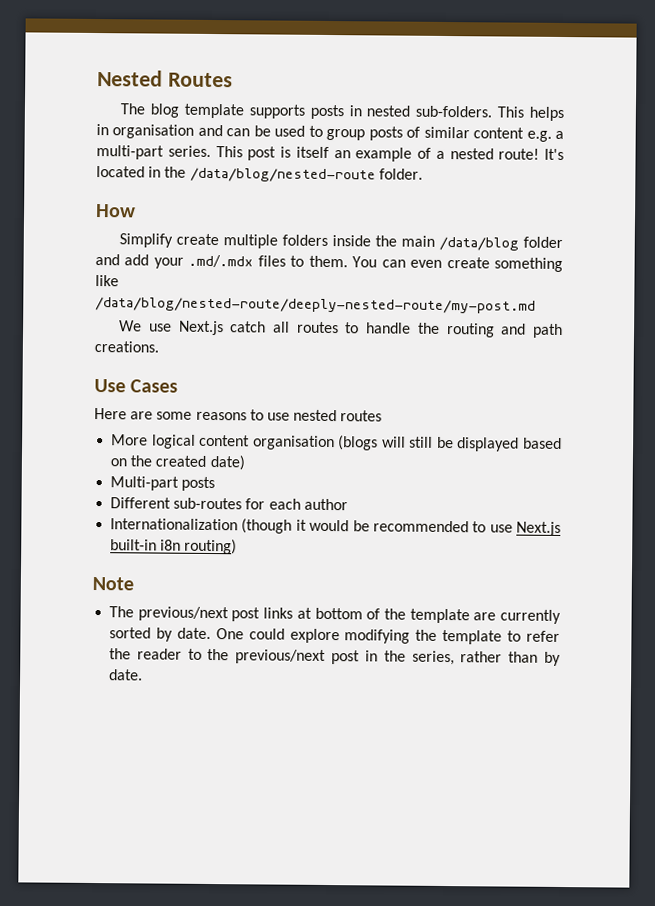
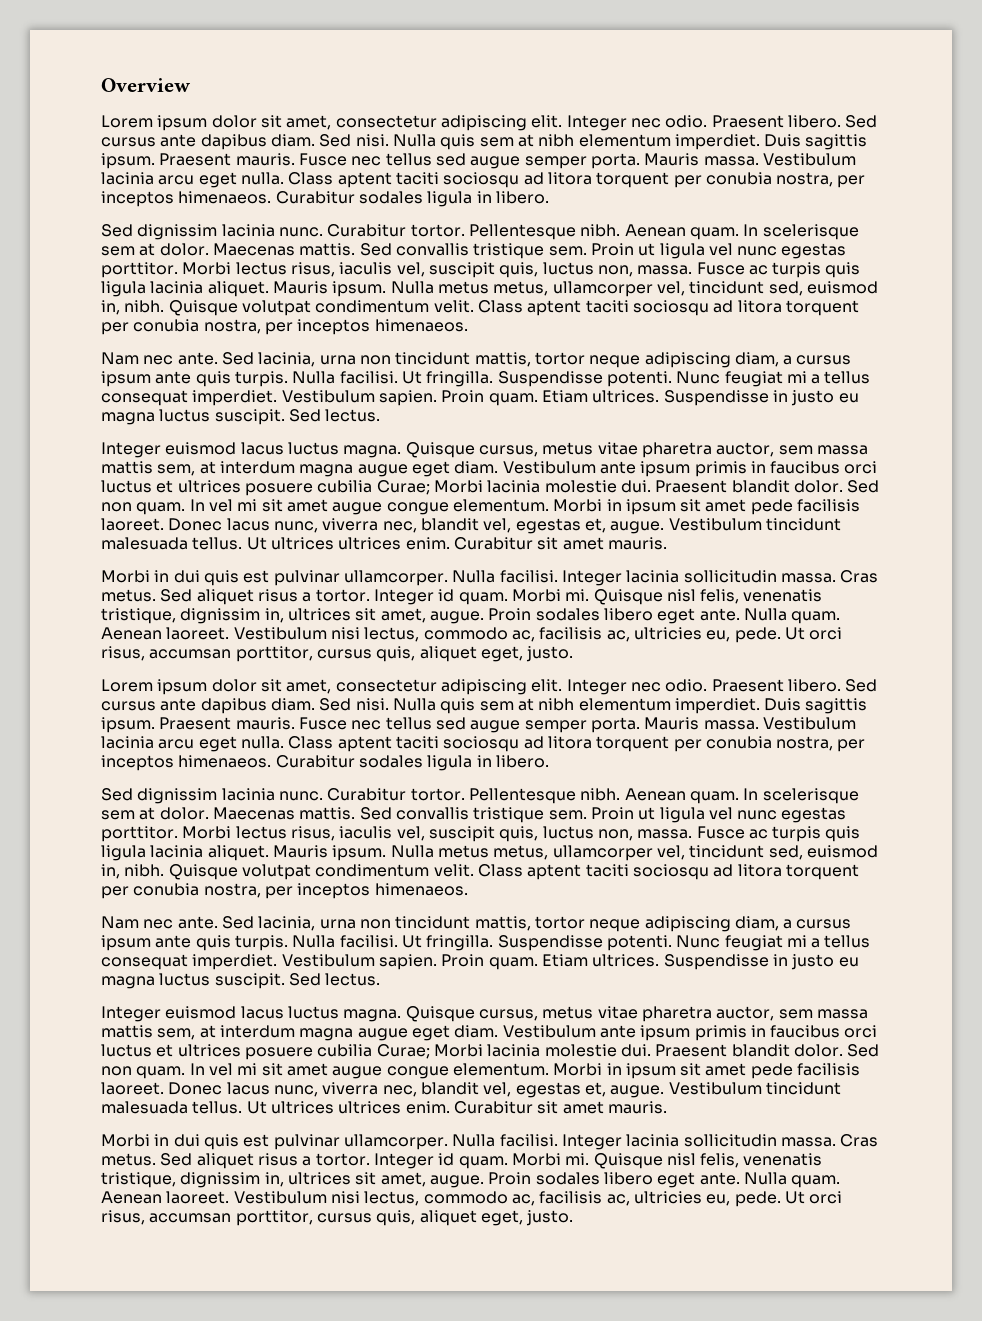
[97,70,233,88] [120,103,564,122] [96,124,564,142] [96,145,564,162] [96,166,423,183] [96,204,136,218] [119,233,563,251] [95,254,563,273] [95,275,119,287] [95,297,536,314] [119,320,563,339] [94,341,159,353] [94,379,179,393] [94,408,383,422] [111,434,562,452] [110,454,245,471] [110,476,216,492] [110,497,348,511] [110,518,561,536] [110,538,238,555] [92,576,134,591] [109,606,561,624] [109,627,560,645] [109,648,561,666] [109,669,144,681] Nested Routes // The blog template supports posts in nested sub-folders. This helps in organisation and can be used to group posts of similar content e.g. a multi-part series. This post is itself an example of a nested route! It's located in the /data/blog/nested-route folder. // How // Simplify create multiple folders inside the main /data/blog folder and add your .md/.mdx files to them. You can even create something like /data/blog/nested-route/deeply-nested-route/my-post.md // We use Next.js catch all routes to handle the routing and path creations. // Use Cases // Here are some reasons to use nested routes // More logical content organisation (blogs will still be displayed based on the created date) // Multi-part posts // Different sub-routes for each author // Internationalization (though it would be recommended to use Next.js built-in i8n routing) // Note // The previous/next post links at bottom of the template are currently sorted by date. One could explore modifying the template to refer the reader to the previous/next post in the series, rather than by date. -> [101,78,191,92] [101,115,878,131] [101,134,868,150] [101,153,856,169] [101,172,866,188] [101,191,549,207] [101,224,859,240] [101,243,847,259] [101,262,861,278] [101,281,878,297] [101,300,859,316] [101,319,468,335] [101,352,852,368] [101,371,871,387] [101,390,859,406] [101,409,381,425] [101,442,868,458] [101,461,878,477] [101,480,880,496] [101,499,861,515] [101,518,841,534] [101,537,667,550] [101,570,879,586] [101,589,823,605] [101,608,841,624] [101,627,843,643] [101,646,574,662] [101,679,878,695] [101,698,868,714] [101,717,856,733] [101,736,866,752] [101,755,549,771] [101,788,859,804] [101,807,847,823] [101,826,861,842] [101,845,878,861] [101,864,859,880] [101,883,468,899] [101,916,852,932] [101,935,871,951] [101,954,859,970] [101,973,381,989] [101,1006,868,1022] [101,1025,878,1041] [101,1044,880,1060] [101,1063,861,1079] [101,1082,841,1098] [101,1101,667,1114] [101,1134,879,1150] [101,1153,823,1169] [101,1172,841,1188] [101,1191,843,1207] [101,1210,574,1226] Overview // Lorem ipsum dolor sit amet, consectetur adipiscing elit. Integer nec odio. Praesent libero. Sed cursus ante dapibus diam. Sed nisi. Nulla quis sem at nibh elementum imperdiet. Duis sagittis ipsum. Praesent mauris. Fusce nec tellus sed augue semper porta. Mauris massa. Vestibulum lacinia arcu eget nulla. Class aptent taciti sociosqu ad litora torquent per conubia nostra, per inceptos himenaeos. Curabitur sodales ligula in libero. // Sed dignissim lacinia nunc. Curabitur tortor. Pellentesque nibh. Aenean quam. In scelerisque sem at dolor. Maecenas mattis. Sed convallis tristique sem. Proin ut ligula vel nunc egestas porttitor. Morbi lectus risus, iaculis vel, suscipit quis, luctus non, massa. Fusce ac turpis quis ligula lacinia aliquet. Mauris ipsum. Nulla metus metus, ullamcorper vel, tincidunt sed, euismod in, nibh. Quisque volutpat condimentum velit. Class aptent taciti sociosqu ad litora torquent per conubia nostra, per inceptos himenaeos. // Nam nec ante. Sed lacinia, urna non tincidunt mattis, tortor neque adipiscing diam, a cursus ipsum ante quis turpis. Nulla facilisi. Ut fringilla. Suspendisse potenti. Nunc feugiat mi a tellus consequat imperdiet. Vestibulum sapien. Proin quam. Etiam ultrices. Suspendisse in justo eu magna luctus suscipit. Sed lectus. // Integer euismod lacus luctus magna. Quisque cursus, metus vitae pharetra auctor, sem massa mattis sem, at interdum magna augue eget diam. Vestibulum ante ipsum primis in faucibus orci luctus et ultrices posuere cubilia Curae; Morbi lacinia molestie dui. Praesent blandit dolor. Sed non quam. In vel mi sit amet augue congue elementum. Morbi in ipsum sit amet pede facilisis laoreet. Donec lacus nunc, viverra nec, blandit vel, egestas et, augue. Vestibulum tincidunt malesuada tellus. Ut ultrices ultrices enim. Curabitur sit amet mauris. // Morbi in dui quis est pulvinar ullamcorper. Nulla facilisi. Integer lacinia sollicitudin massa. Cras metus. Sed aliquet risus a tortor. Integer id quam. Morbi mi. Quisque nisl felis, venenatis tristique, dignissim in, ultrices sit amet, augue. Proin sodales libero eget ante. Nulla quam. Aenean laoreet. Vestibulum nisi lectus, commodo ac, facilisis ac, ultricies eu, pede. Ut orci risus, accumsan porttitor, cursus quis, aliquet eget, justo. // Lorem ipsum dolor sit amet, consectetur adipiscing elit. Integer nec odio. Praesent libero. Sed cursus ante dapibus diam. Sed nisi. Nulla quis sem at nibh elementum imperdiet. Duis sagittis ipsum. Praesent mauris. Fusce nec tellus sed augue semper porta. Mauris massa. Vestibulum lacinia arcu eget nulla. Class aptent taciti sociosqu ad litora torquent per conubia nostra, per inceptos himenaeos. Curabitur sodales ligula in libero. // Sed dignissim lacinia nunc. Curabitur tortor. Pellentesque nibh. Aenean quam. In scelerisque sem at dolor. Maecenas mattis. Sed convallis tristique sem. Proin ut ligula vel nunc egestas porttitor. Morbi lectus risus, iaculis vel, suscipit quis, luctus non, massa. Fusce ac turpis quis ligula lacinia aliquet. Mauris ipsum. Nulla metus metus, ullamcorper vel, tincidunt sed, euismod in, nibh. Quisque volutpat condimentum velit. Class aptent taciti sociosqu ad litora torquent per conubia nostra, per inceptos himenaeos. // Nam nec ante. Sed lacinia, urna non tincidunt mattis, tortor neque adipiscing diam, a cursus ipsum ante quis turpis. Nulla facilisi. Ut fringilla. Suspendisse potenti. Nunc feugiat mi a tellus consequat imperdiet. Vestibulum sapien. Proin quam. Etiam ultrices. Suspendisse in justo eu magna luctus suscipit. Sed lectus. // Integer euismod lacus luctus magna. Quisque cursus, metus vitae pharetra auctor, sem massa mattis sem, at interdum magna augue eget diam. Vestibulum ante ipsum primis in faucibus orci luctus et ultrices posuere cubilia Curae; Morbi lacinia molestie dui. Praesent blandit dolor. Sed non quam. In vel mi sit amet augue congue elementum. Morbi in ipsum sit amet pede facilisis laoreet. Donec lacus nunc, viverra nec, blandit vel, egestas et, augue. Vestibulum tincidunt malesuada tellus. Ut ultrices ultrices enim. Curabitur sit amet mauris. // Morbi in dui quis est pulvinar ullamcorper. Nulla facilisi. Integer lacinia sollicitudin massa. Cras metus. Sed aliquet risus a tortor. Integer id quam. Morbi mi. Quisque nisl felis, venenatis tristique, dignissim in, ultrices sit amet, augue. Proin sodales libero eget ante. Nulla quam. Aenean laoreet. Vestibulum nisi lectus, commodo ac, facilisis ac, ultricies eu, pede. Ut orci risus, accumsan porttitor, cursus quis, aliquet eget, justo.

